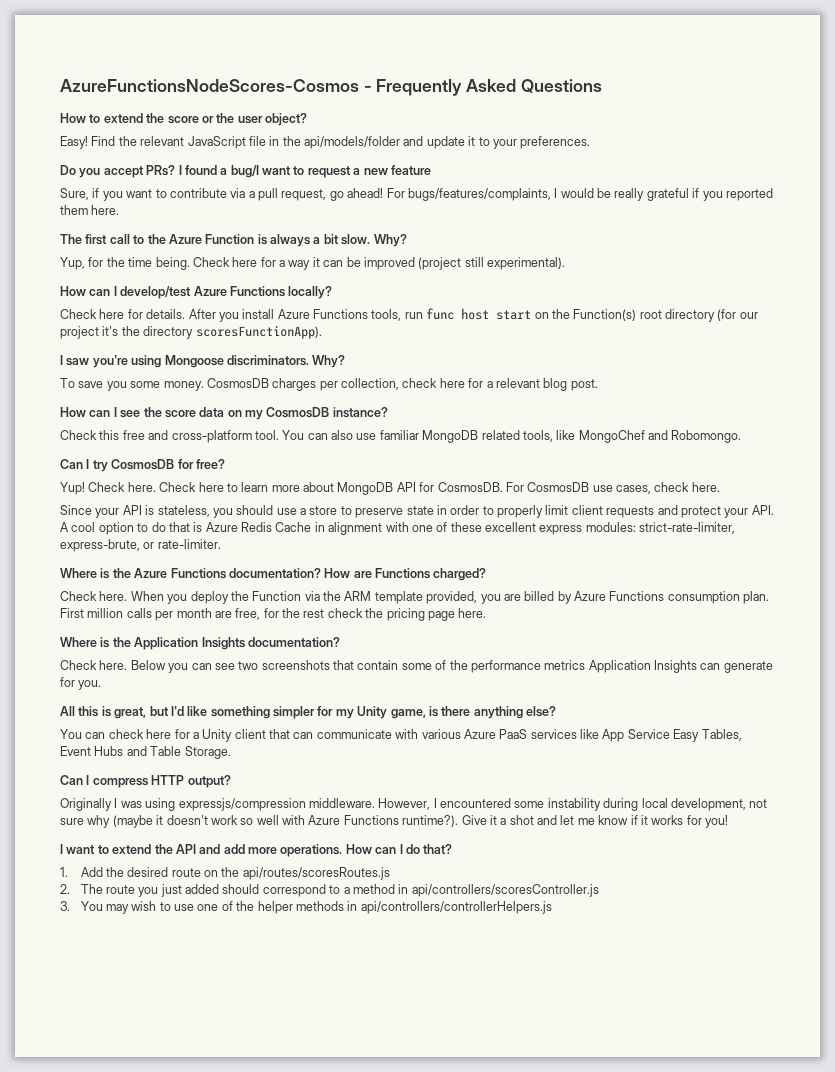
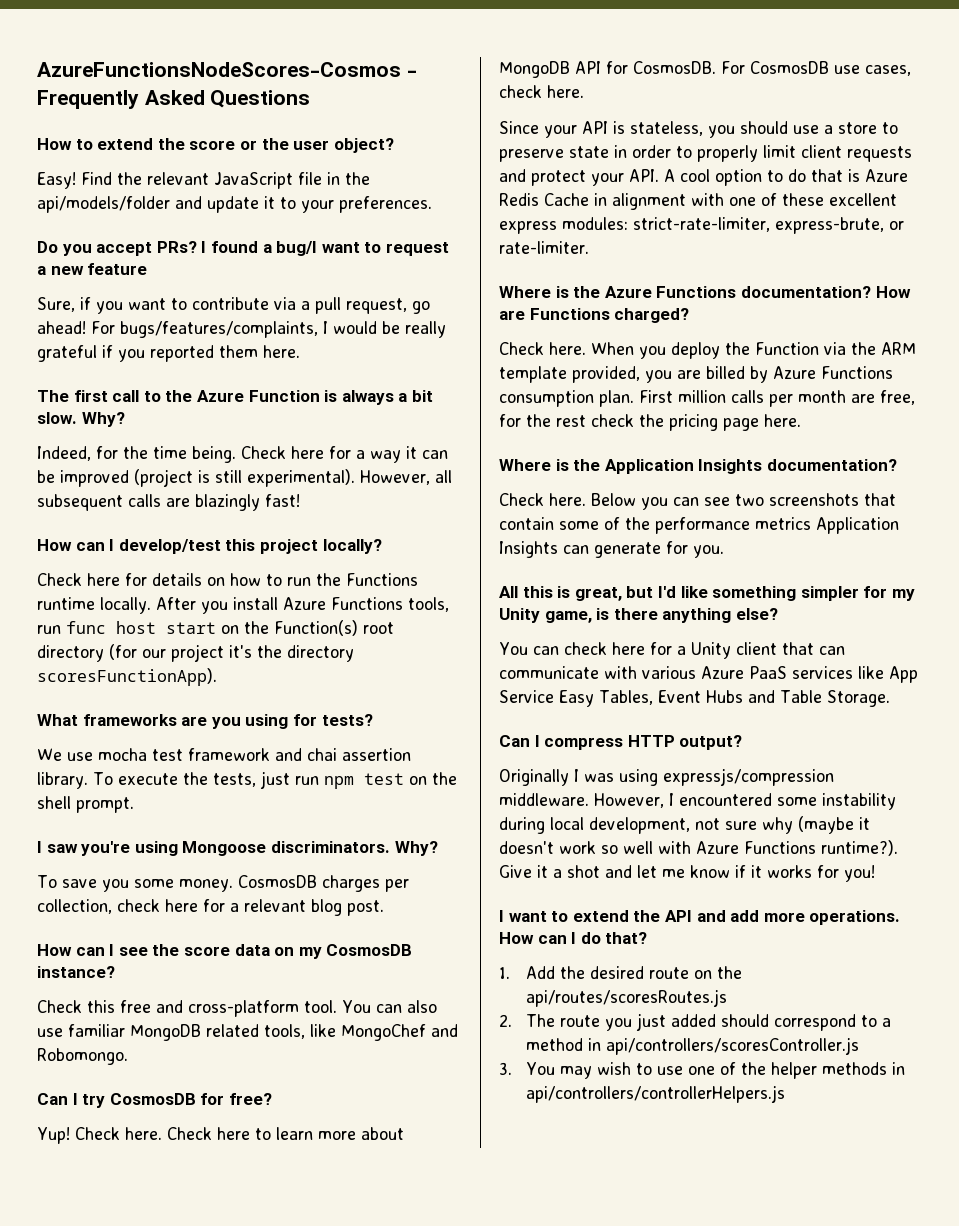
[60,257,85,270] Yup, -> [37,446,91,461] Indeed,
(462, 263) none -> [198,470,210,483] is
(565, 263) none -> [360,470,452,485] [37,494,300,511] However, all subsequent calls are blazingly fast!
[193,286,285,297] Azure Functions -> [225,539,318,554] this project
[146,309,186,319] details. -> [152,573,418,586] [37,597,151,614] details on how to run the Functions runtime locally.
(322, 332) none -> [37,714,373,729] [37,748,411,761] [37,771,457,789] [37,796,134,813] // What frameworks are you using for tests? // We use mocha test framework and chai assertion library. To execute the tests, just run npm test on the shell prompt.

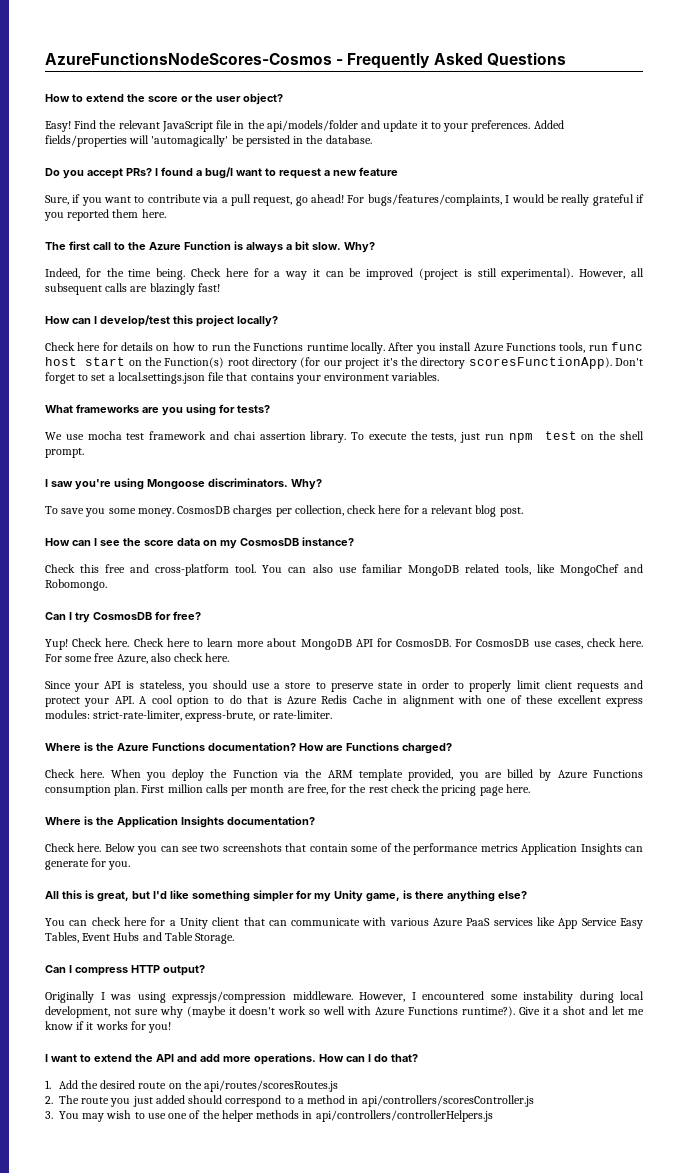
(432, 204) none -> [533,120,564,129] [45,135,372,147] Added fields/properties will 'automagically' be persisted in the database.
(217, 677) none -> [615,358,643,366] [45,372,440,384] Don't forget to set a local.settings.json file that contains your environment variables.
(584, 91) none -> [45,653,230,664] For some free Azure, also check here.

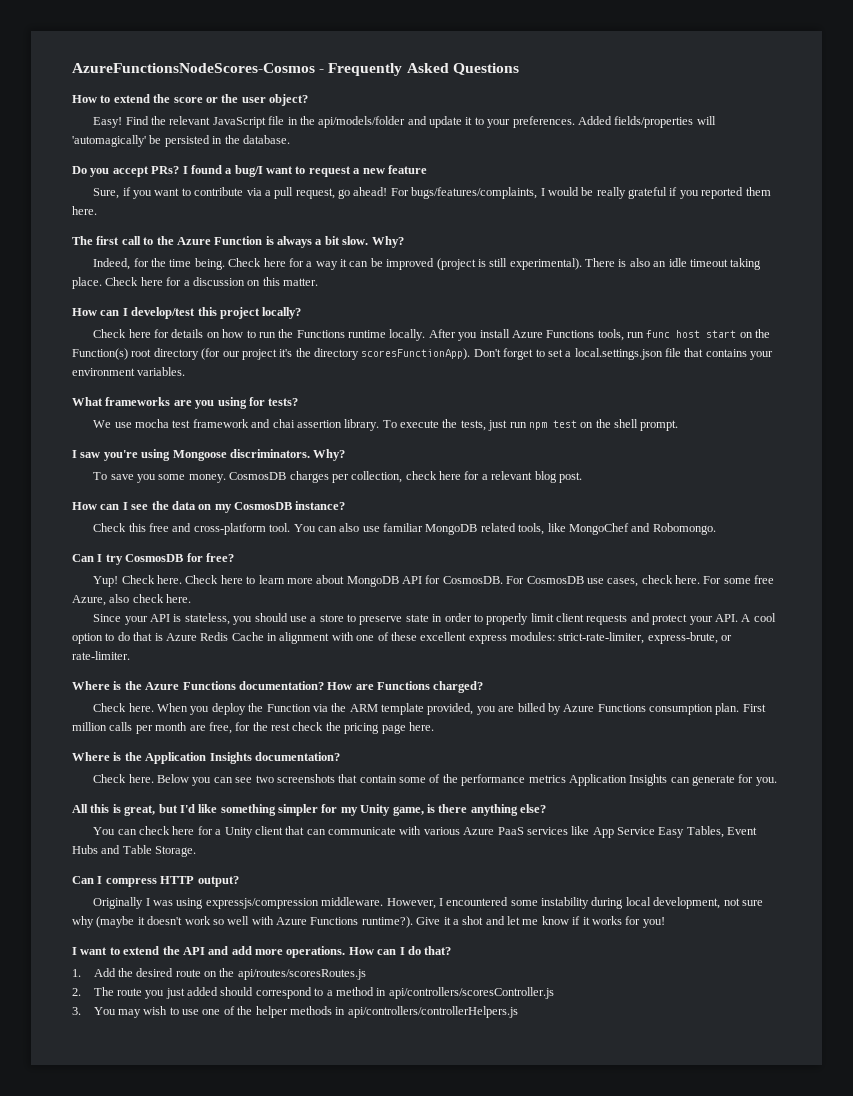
[579,268,644,279] [45,283,220,295] However, all subsequent calls are blazingly fast! -> [585,258,762,270] [72,277,318,289] There is also an idle timeout taking place. Check here for a discussion on this matter.
[144,540,174,546] score -> (169, 505) none

